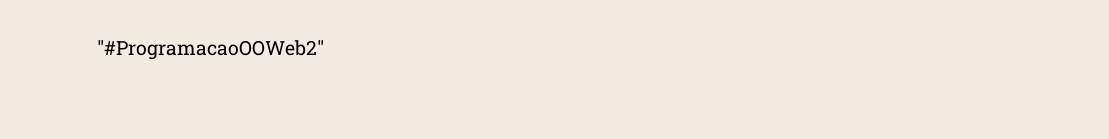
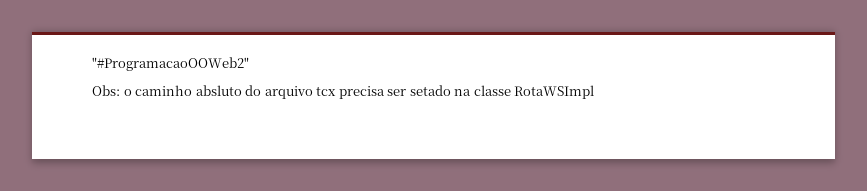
(324, 50) none -> [92,85,595,99] // Obs: o caminho absluto do arquivo tcx precisa ser setado na classe RotaWSImpl

